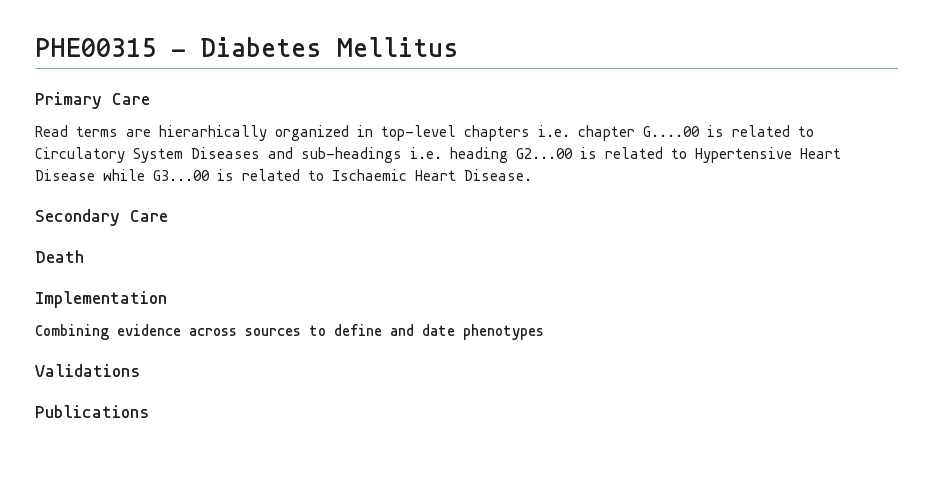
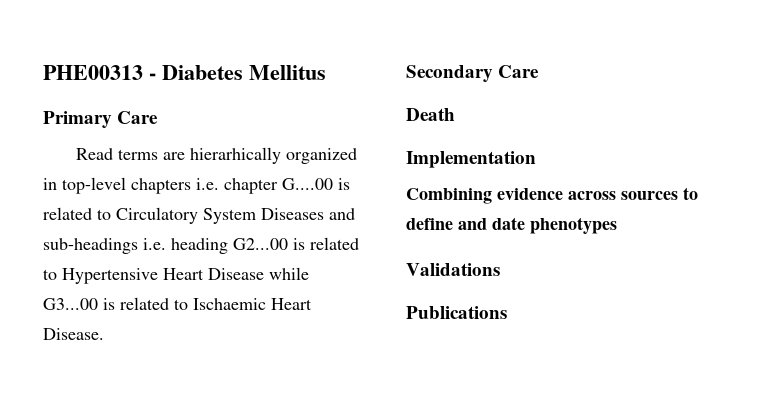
[35,38,156,57] PHE00315 -> [43,65,143,80] PHE00313

